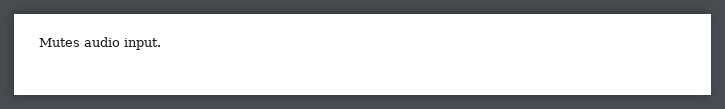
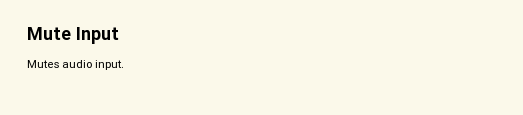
(39, 42) none -> [27,27,119,44] Mute Input //

